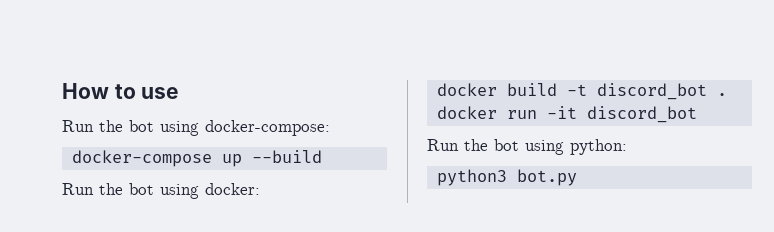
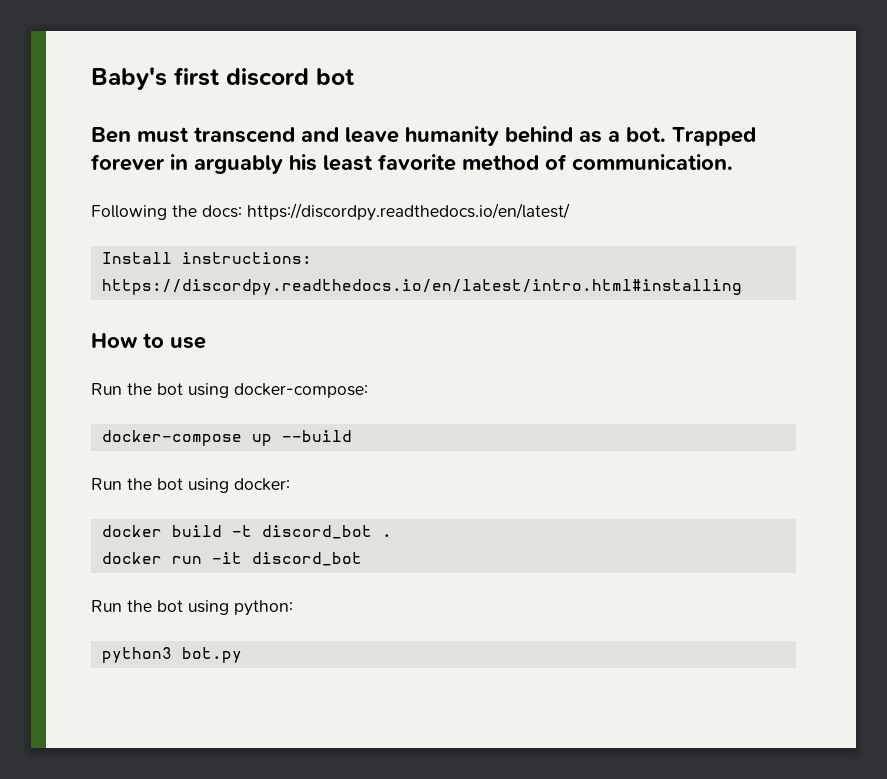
(62, 91) none -> [91,67,355,90] [91,126,756,146] [91,154,733,174] [91,203,570,221] [101,252,312,264] [101,279,742,295] Baby's first discord bot // Ben must transcend and leave humanity behind as a bot. Trapped forever in arguably his least favorite method of communication. // Following the docs: https://discordpy.readthedocs.io/en/latest/ // Install instructions: https://discordpy.readthedocs.io/en/latest/intro.html#installing //

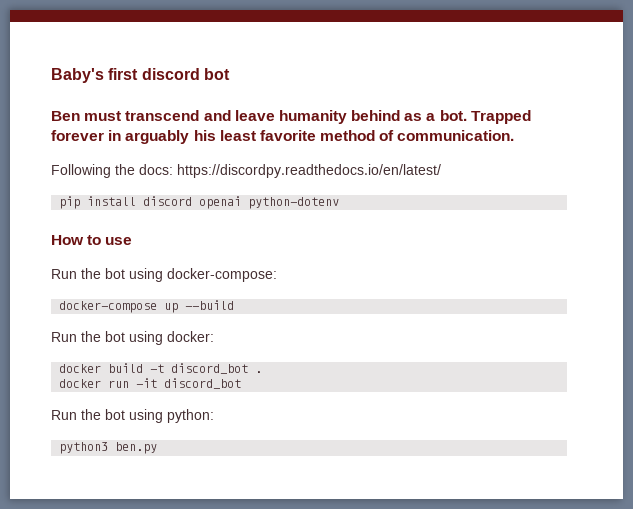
[101,252,312,264] [101,279,742,295] Install instructions: https://discordpy.readthedocs.io/en/latest/intro.html#installing -> [59,196,340,209] pip install discord openai python-dotenv
[181,647,242,663] bot.py -> [115,442,158,454] ben.py

